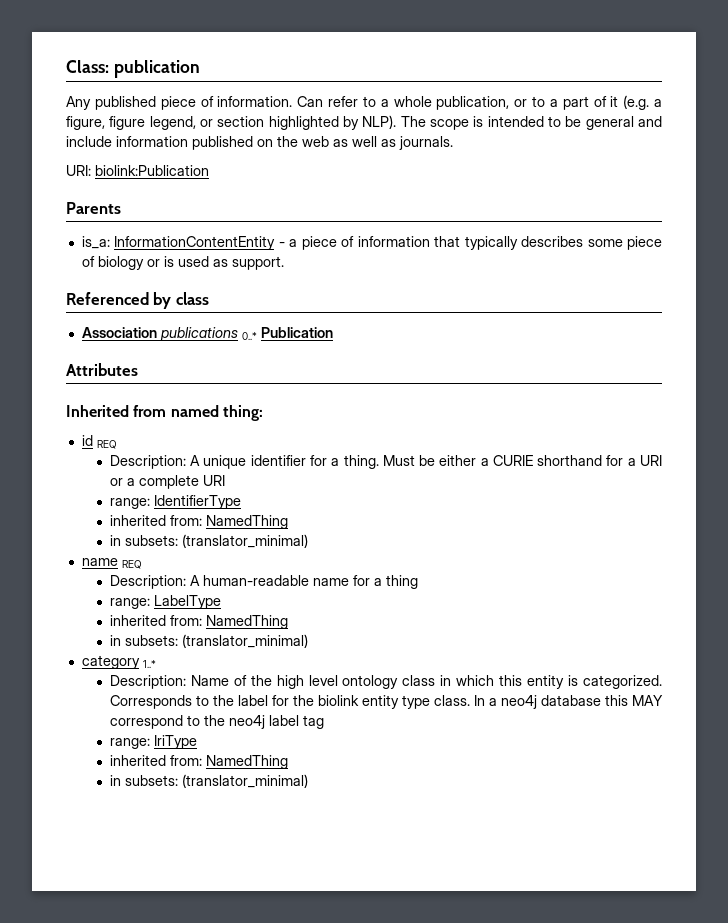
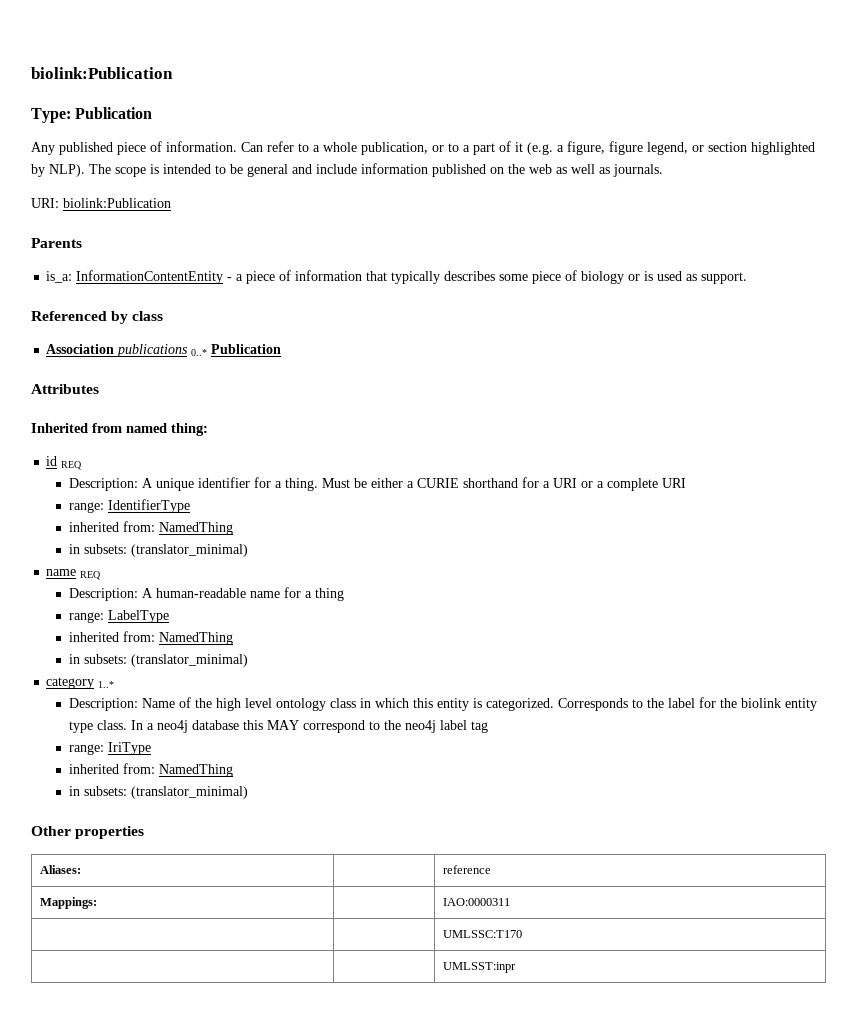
[66,60,200,78] Class: publication -> [31,67,173,79] [31,107,153,123] biolink:Publication // Type: Publication
(308, 781) none -> [31,826,145,839] [40,865,82,874] [443,865,492,874] [40,897,98,909] [443,898,511,906] [443,930,523,938] [443,962,517,973] // Other properties // Aliases: | | reference // Mappings: | | IAO:0000311 // | | UMLSSC:T170 // | | UMLSST:inpr

